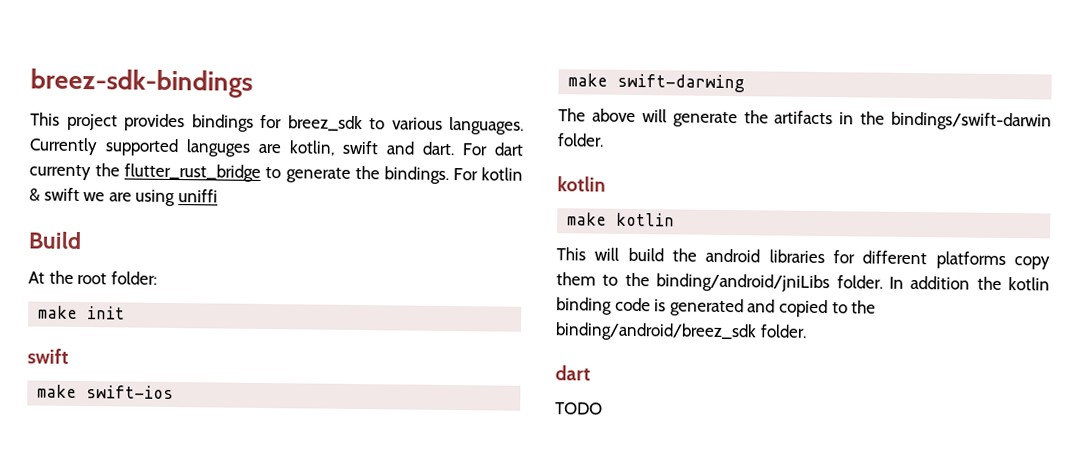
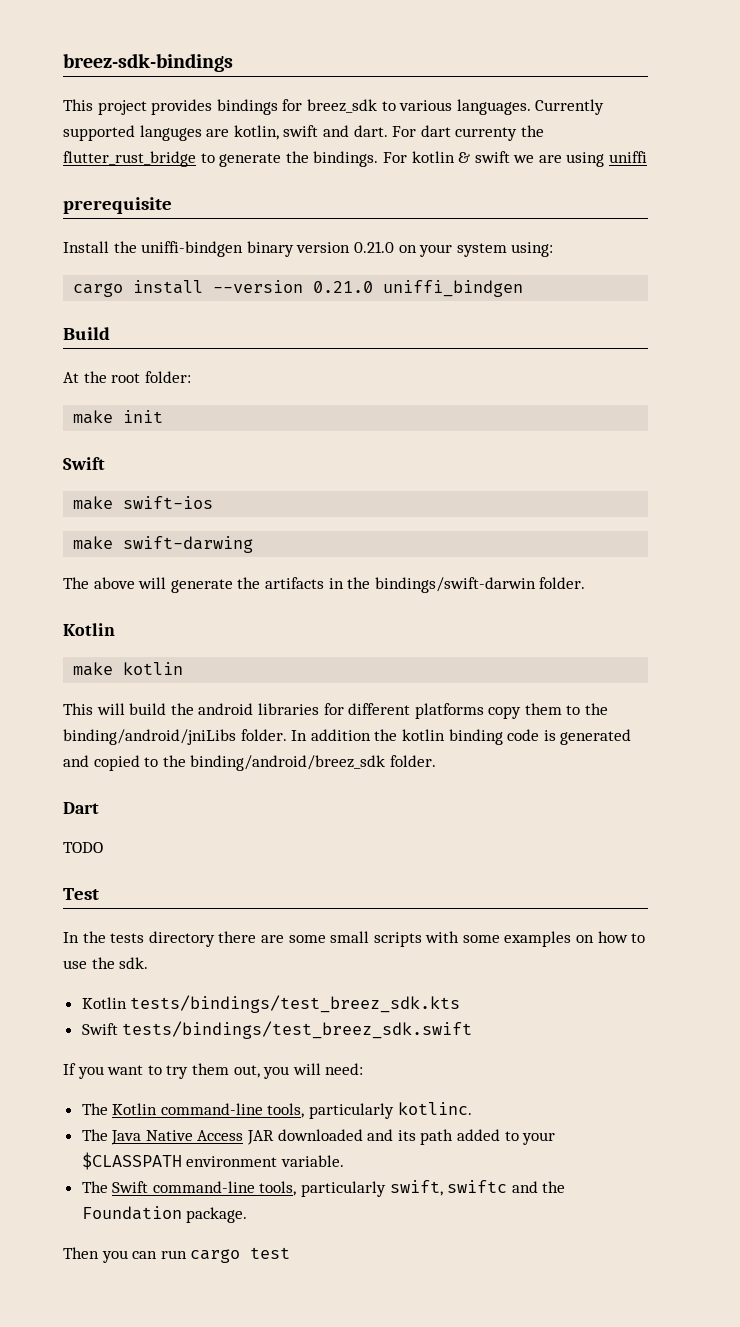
(218, 196) none -> [63,197,172,214] [63,241,554,257] [73,280,524,297] // prerequisite // Install the uniffi-bindgen binary version 0.21.0 on your system using: // cargo install --version 0.21.0 uniffi_bindgen
[27,348,69,364] swift -> [63,457,105,470] Swift
[557,176,606,192] kotlin -> [63,623,115,636] Kotlin
[555,365,591,381] dart -> [63,802,99,814] Dart
(603, 408) none -> [63,888,99,900] [63,931,646,947] [63,957,149,969] [81,995,461,1013] [81,1021,473,1039] [63,1063,364,1079] [81,1102,472,1119] [81,1129,556,1145] [81,1152,344,1170] [81,1180,566,1197] [81,1206,248,1223] [63,1247,291,1263] // Test // In the tests directory there are some small scripts with some examples on how to use the sdk. // Kotlin tests/bindings/test_breez_sdk.kts // Swift tests/bindings/test_breez_sdk.swift // If you want to try them out, you will need: // The Kotlin command-line tools, particularly kotlinc. // The Java Native Access JAR downloaded and its path added to your $CLASSPATH environment variable. // The Swift command-line tools, particularly swift, swiftc and the Foundation package. // Then you can run cargo test

